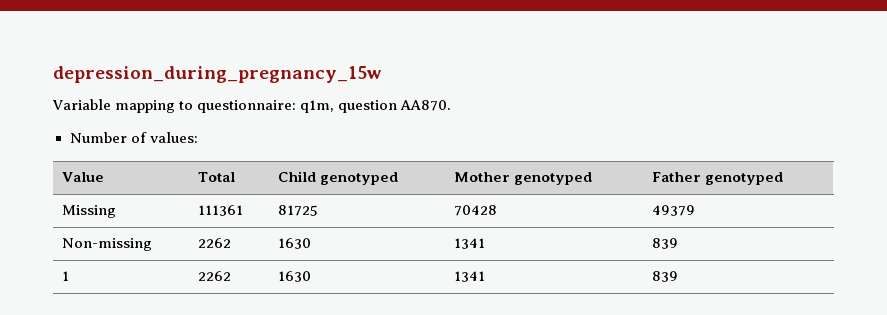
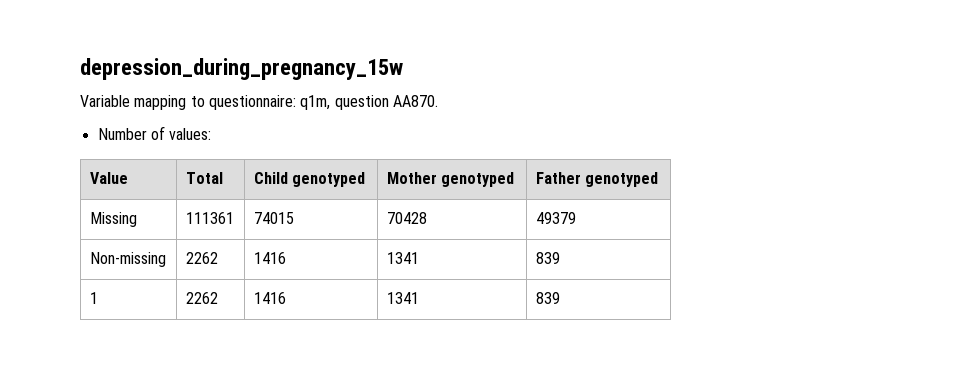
[277,205,318,216] 81725 -> [253,212,294,224] 74015
[277,238,311,249] 1630 -> [253,252,286,264] 1416
[277,271,311,282] 1630 -> [253,292,286,304] 1416

